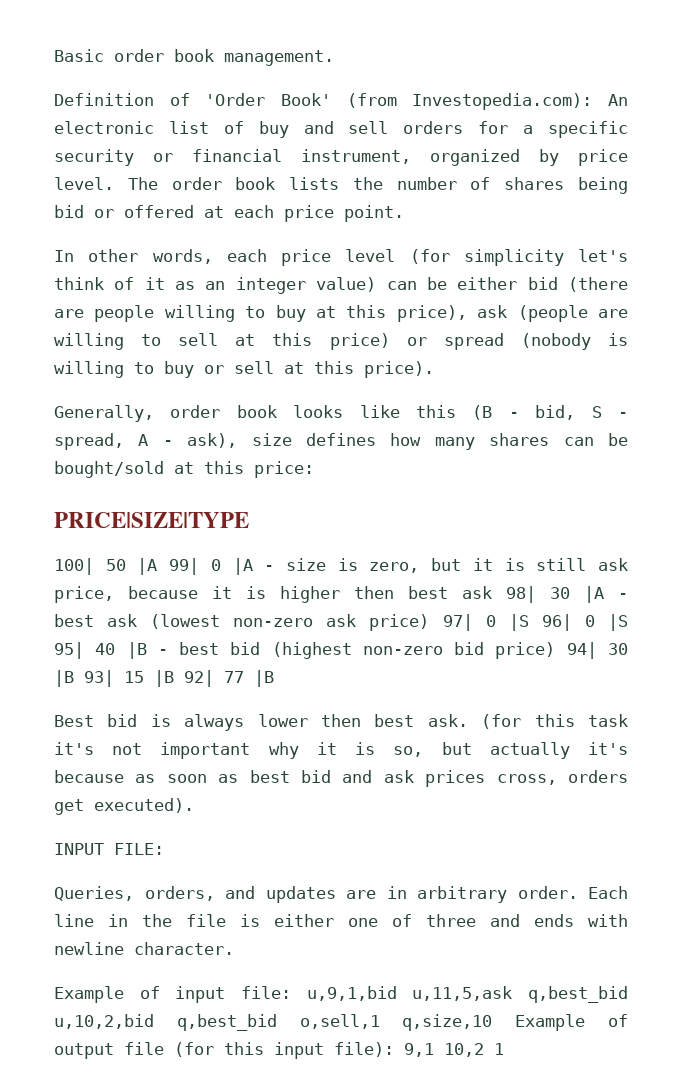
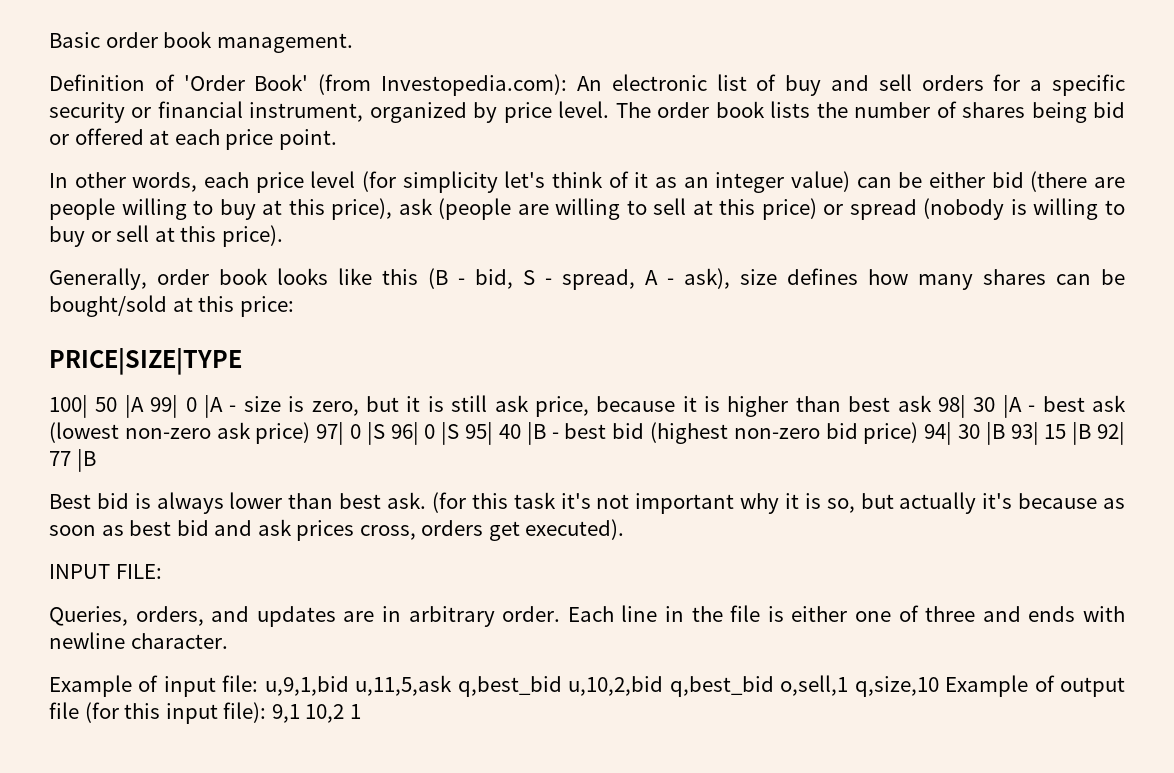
[354,586,394,599] then -> [795,396,841,412] than
[321,714,361,727] then -> [288,493,334,509] than

